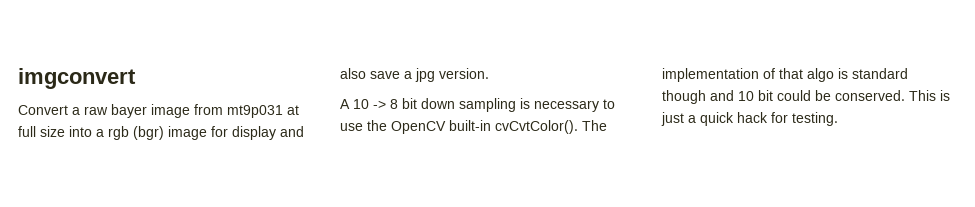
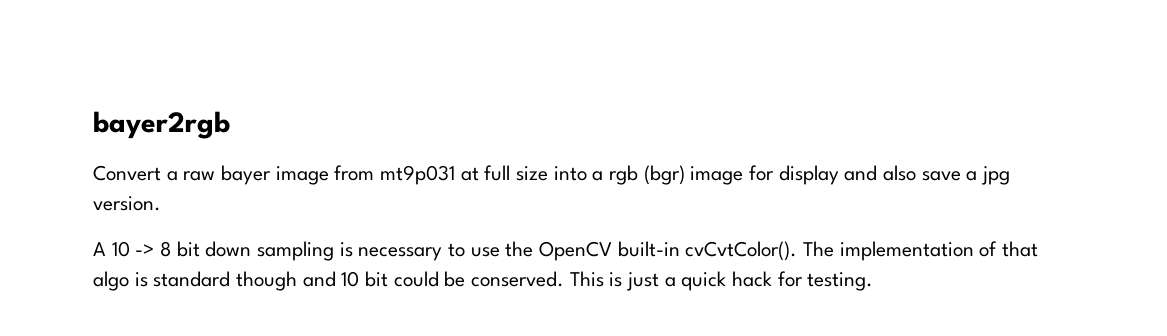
[18,68,136,89] imgconvert -> [93,111,230,139] bayer2rgb

